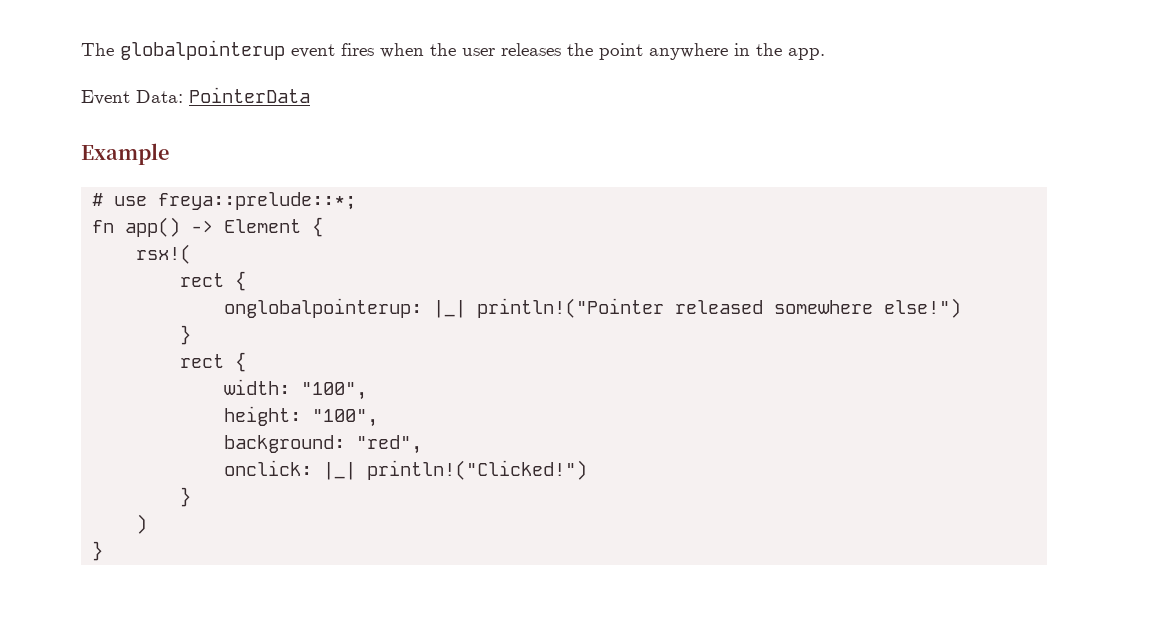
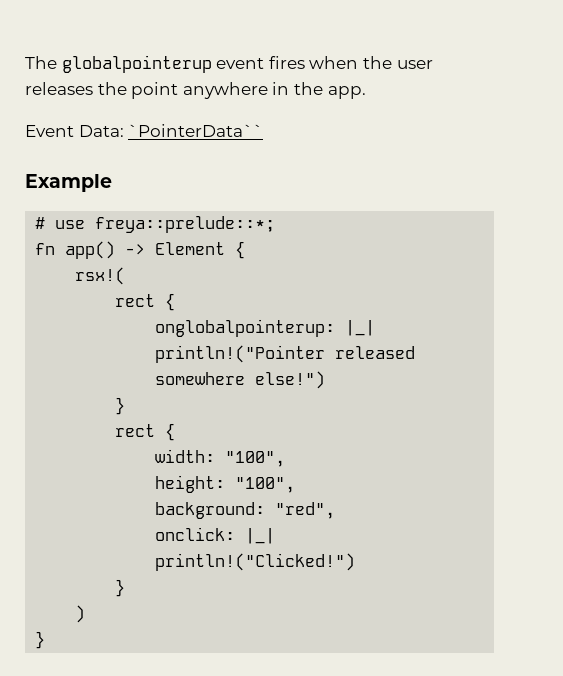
[189,87,310,103] PointerData -> [128,124,264,137] `PointerData``

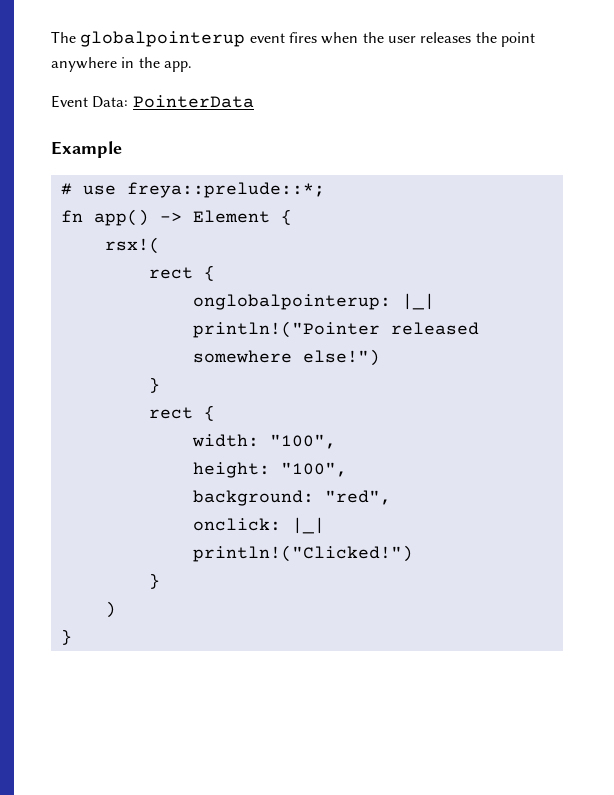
[128,124,264,137] `PointerData`` -> [132,95,254,108] PointerData

